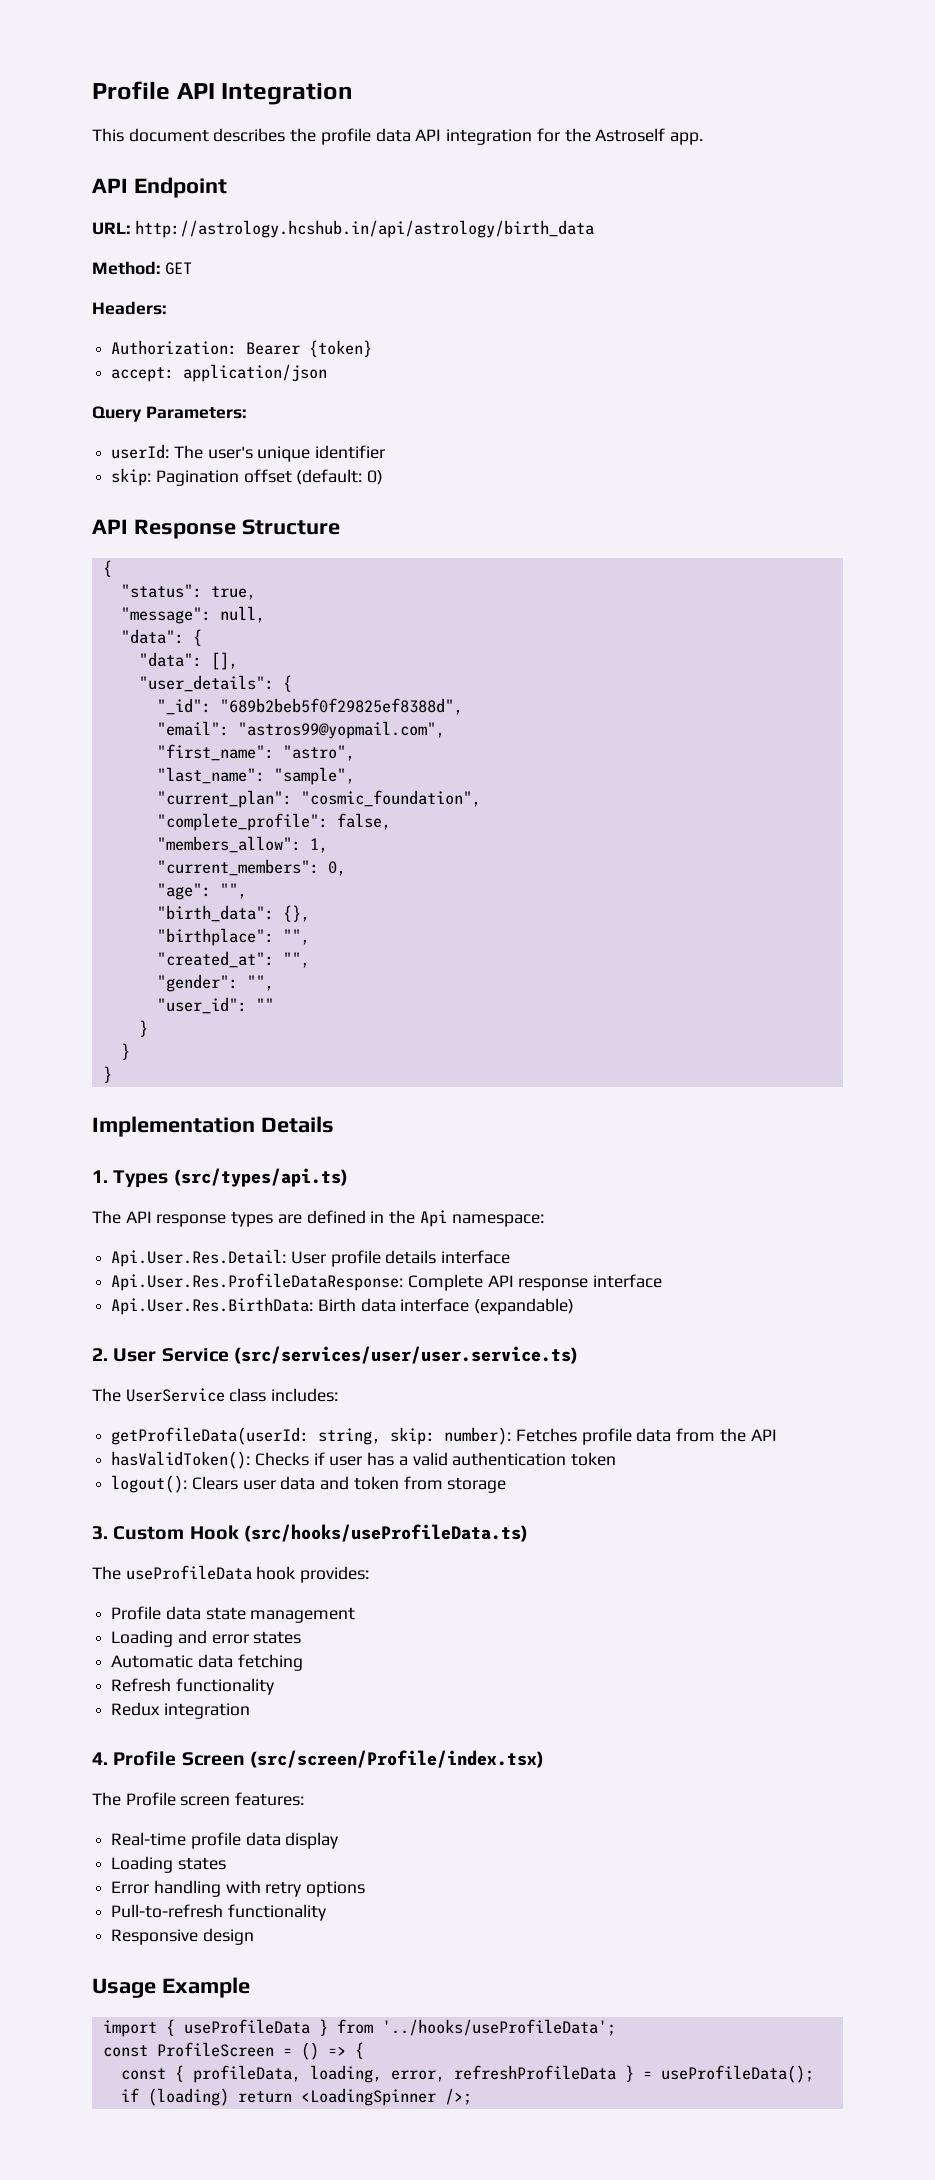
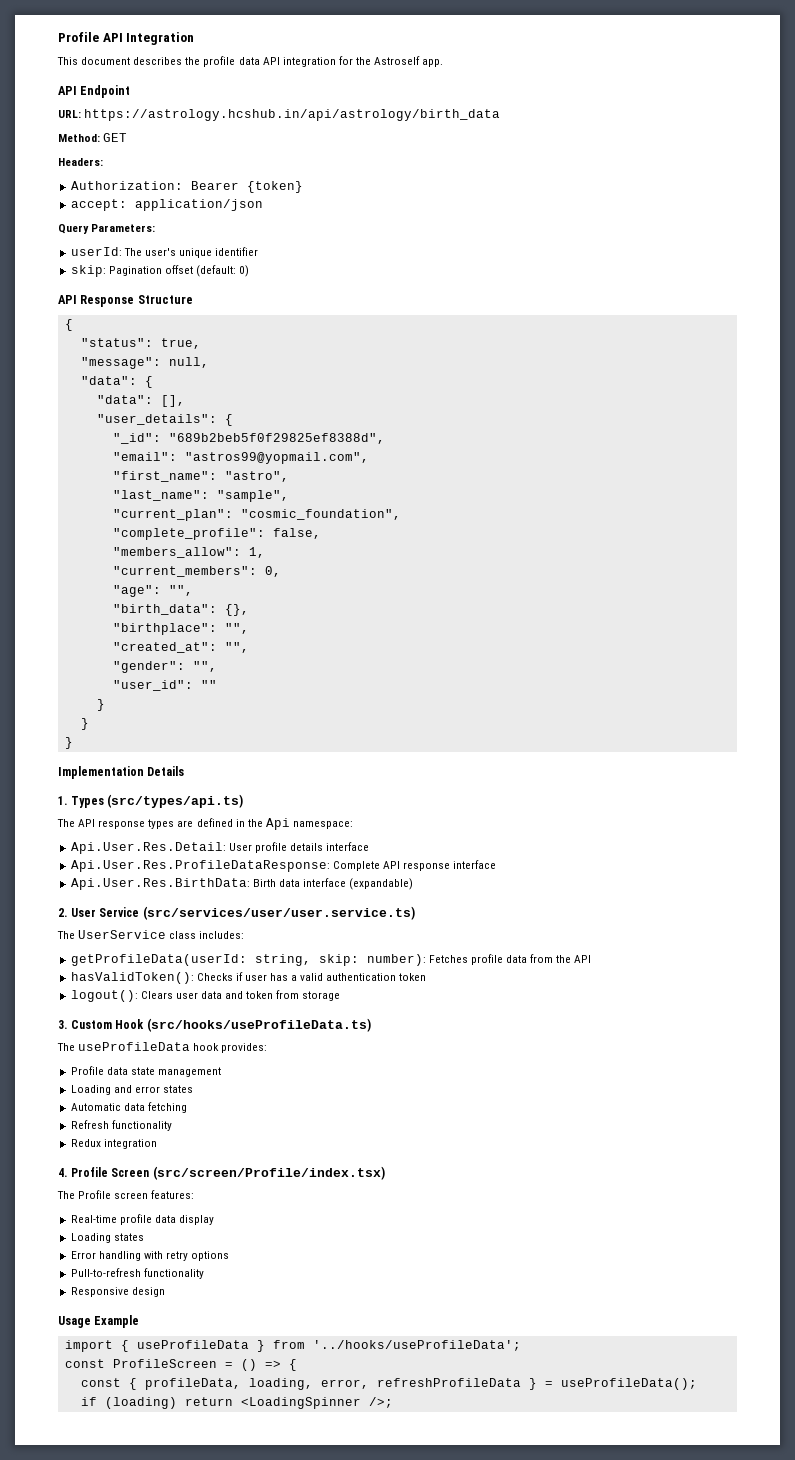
[134,220,594,238] http://astrology.hcshub.in/api/astrology/birth_data -> [84,109,501,121] https://astrology.hcshub.in/api/astrology/birth_data

